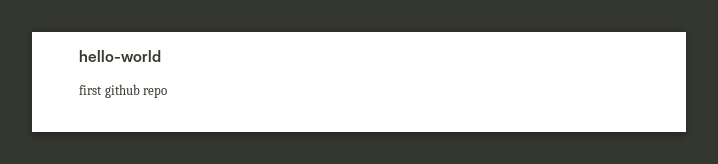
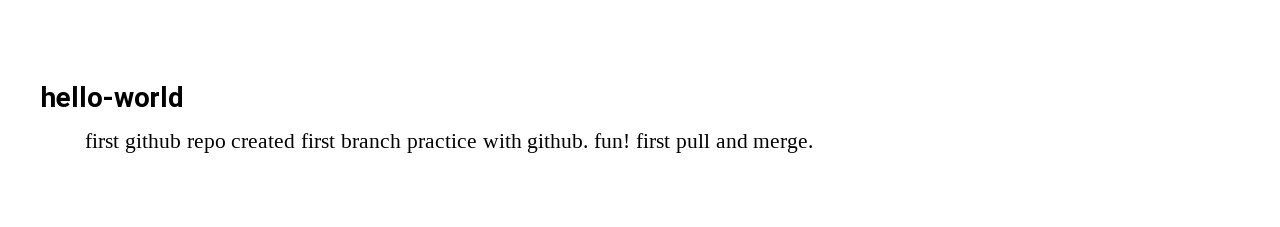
(168, 92) none -> [231,133,814,153] created first branch practice with github. fun! first pull and merge.

